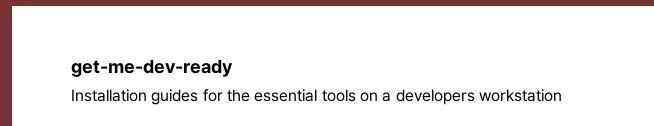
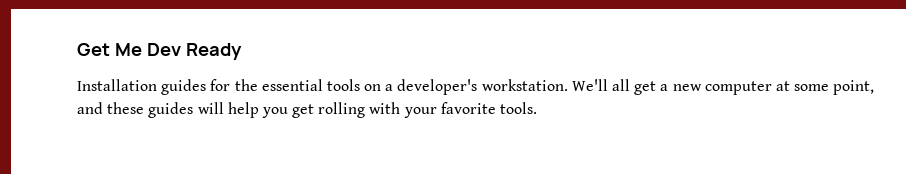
[71,59,233,77] get-me-dev-ready -> [77,43,242,60] Get Me Dev Ready
[395,89,562,105] developers workstation -> [397,79,875,95] [77,102,538,118] developer's workstation. We'll all get a new computer at some point, and these guides will help you get rolling with your favorite tools.

